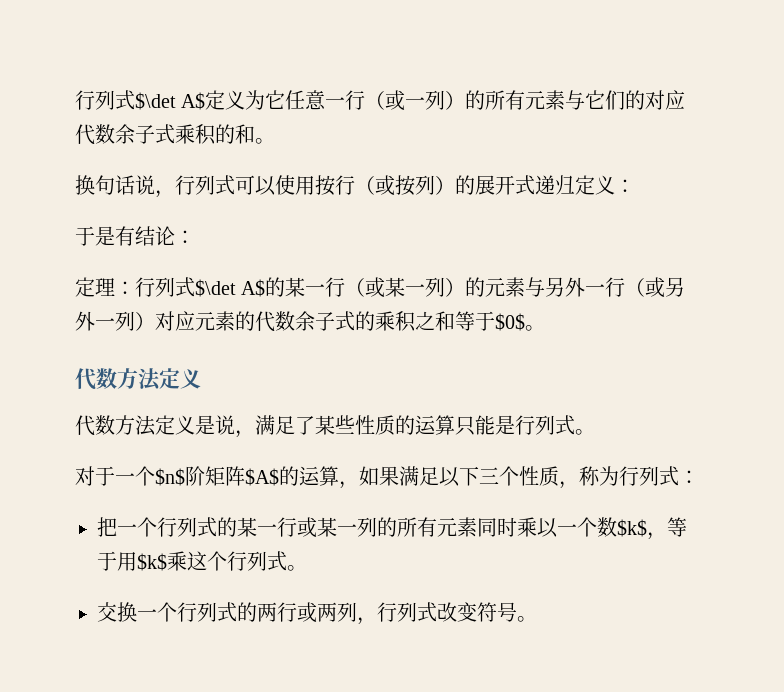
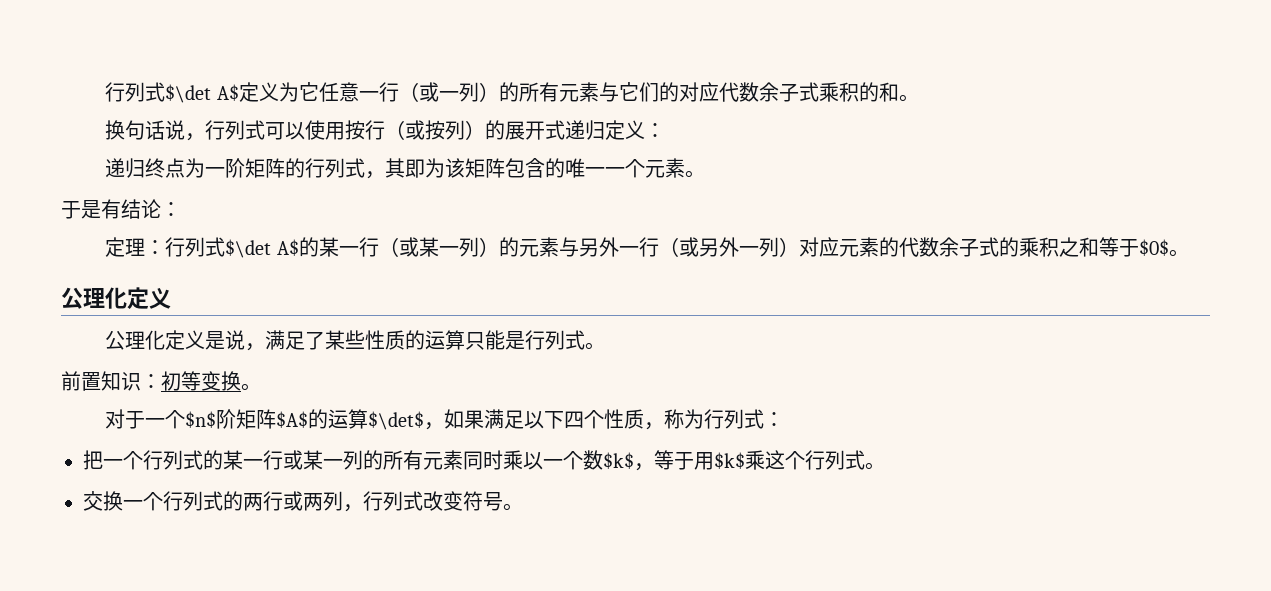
(635, 186) none -> [105,158,706,179] // 递归终点为一阶矩阵的行列式，其即为该矩阵包含的唯一一个元素。
[75,368,161,391] 代数方法 -> [61,287,127,309] 公理化
[75,415,156,436] 代数方法 -> [105,330,166,350] 公理化
(595, 432) none -> [61,371,261,391] // 前置知识：初等变换。
(339, 476) none -> [368,411,425,430] $\det$
[479,467,499,484] 三 -> [564,411,585,429] 四

